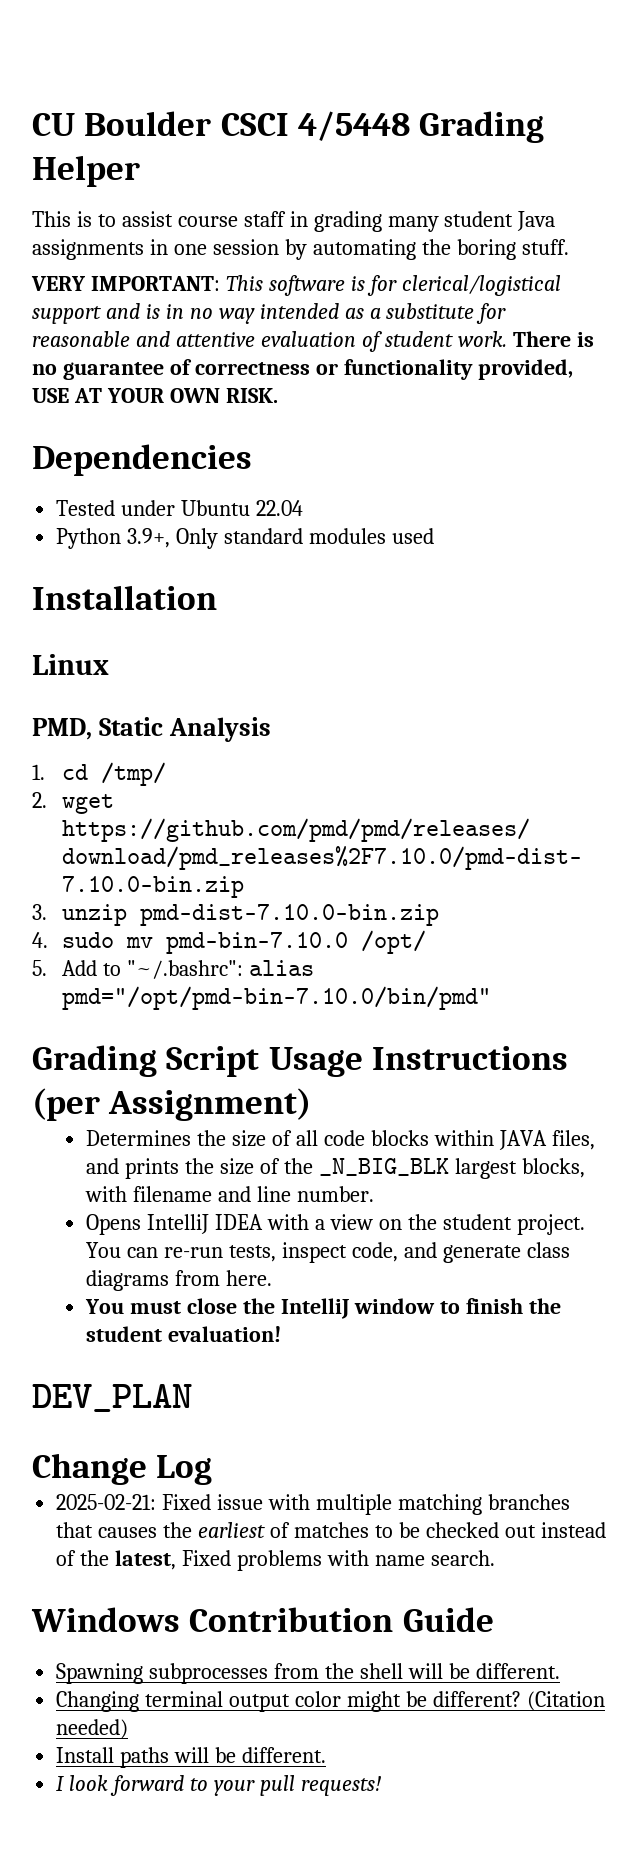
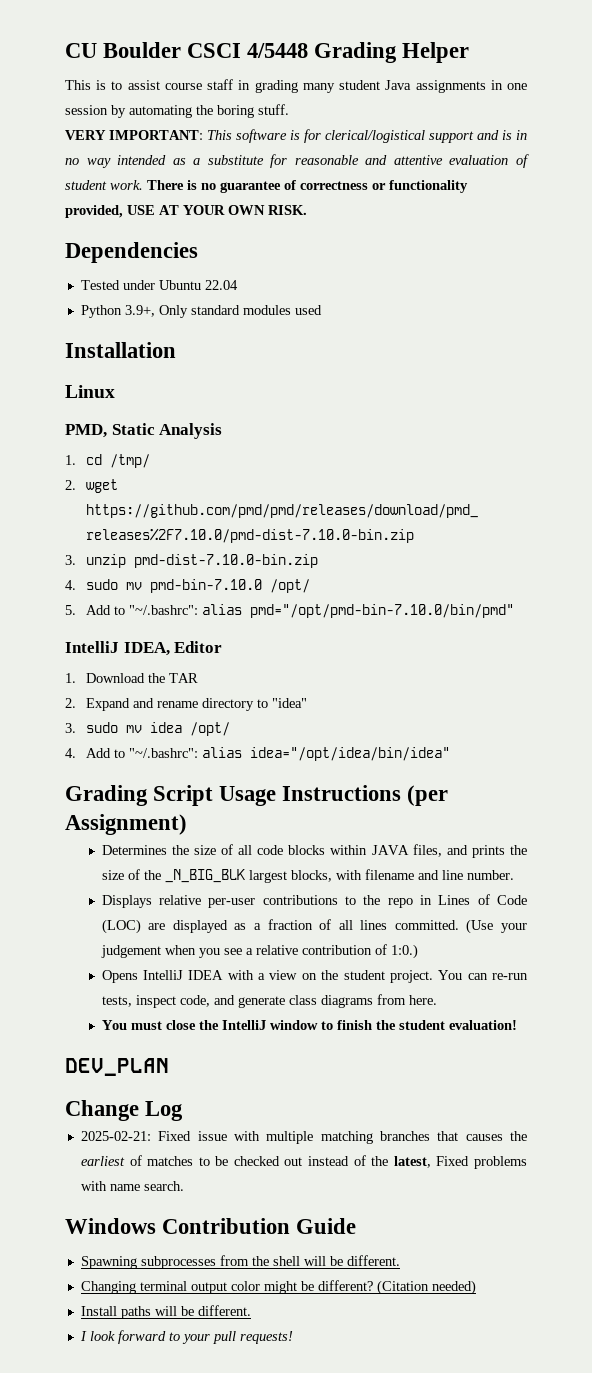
(491, 998) none -> [65,641,223,656] [65,673,198,683] [65,698,307,711] [65,722,230,736] [65,747,450,761] // IntelliJ IDEA, Editor // 1. Download the TAR // 2. Expand and rename directory to "idea" // 3. sudo mv idea /opt/ // 4. Add to "~/.bashrc": alias idea="/opt/idea/bin/idea"
(374, 1194) none -> [101,894,527,908] [101,919,527,934] [100,944,418,959] // Displays relative per-user contributions to the repo in Lines of Code (LOC) are displayed as a fraction of all lines committed. (Use your judgement when you see a relative contribution of 1:0.)

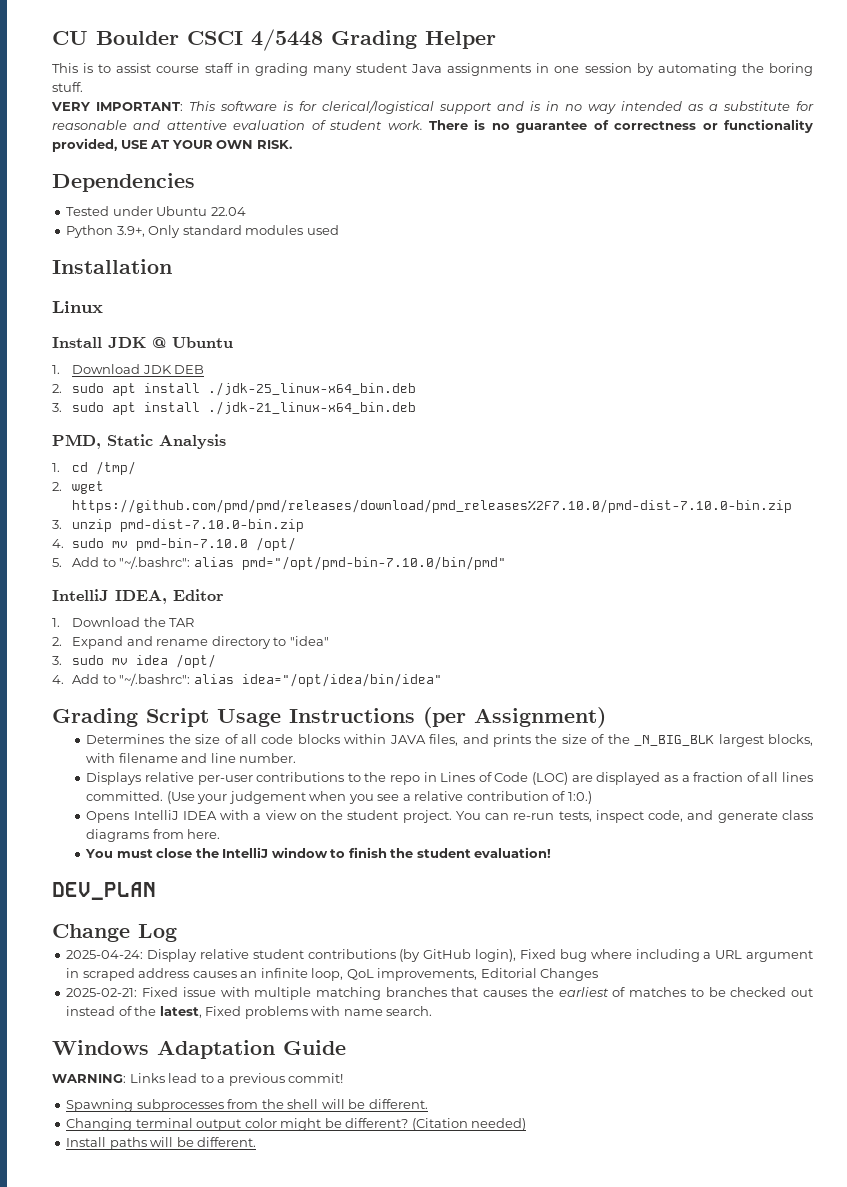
(115, 391) none -> [52,337,233,348] [52,364,205,374] [52,382,417,396] [52,401,417,415] // Install JDK @ Ubuntu // 1. Download JDK DEB // 2. sudo apt install ./jdk-25_linux-x64_bin.deb // 3. sudo apt install ./jdk-21_linux-x64_bin.deb
(184, 1111) none -> [66,949,814,962] [66,968,599,981] // 2025-04-24: Display relative student contributions (by GitHub login), Fixed bug where including a URL argument in scraped address causes an infinite loop, QoL improvements, Editorial Changes
[162,1218,291,1234] Contribution -> [157,1040,275,1059] Adaptation
(357, 1226) none -> [52,1073,344,1086] // WARNING: Links lead to a previous commit!
[79,1330,293,1344] // I look forward to your pull requests! -> (257, 1142) none

